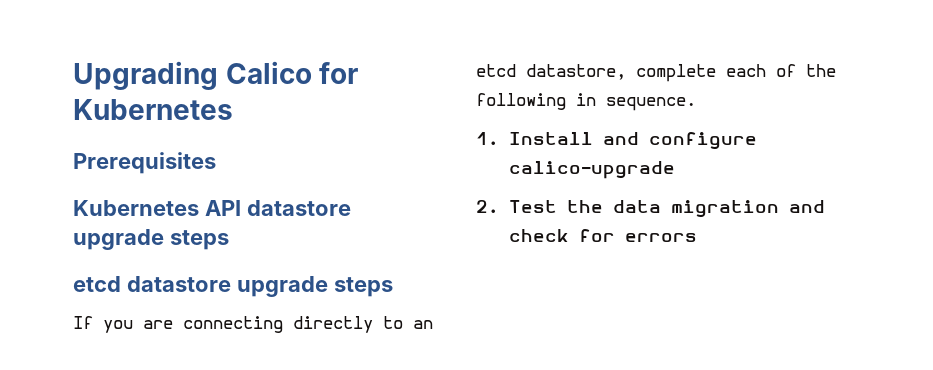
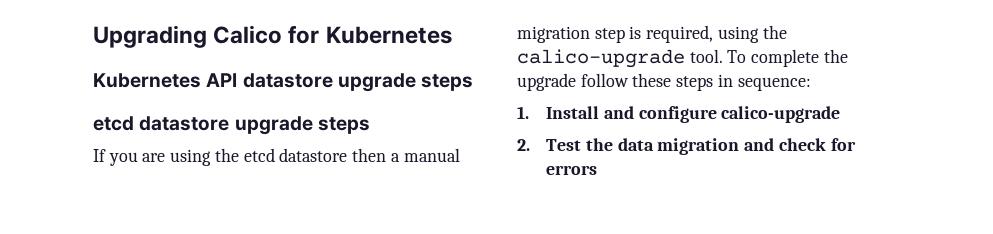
[73,152,216,174] // Prerequisites -> (452, 35) none
[183,316,433,333] [476,64,836,82] [476,93,696,111] connecting directly to an etcd datastore, complete each of the following in sequence. -> [170,148,460,166] [517,25,787,43] [517,49,848,68] [517,73,811,91] using the etcd datastore then a manual migration step is required, using the calico-upgrade tool. To complete the upgrade follow these steps in sequence:

